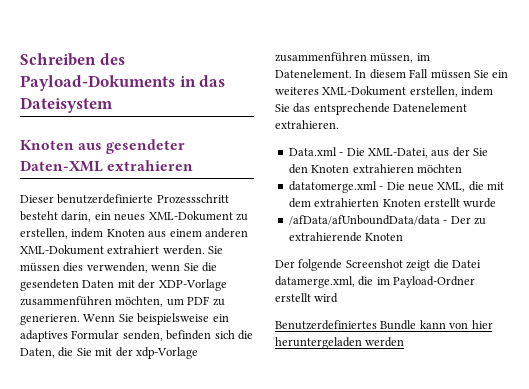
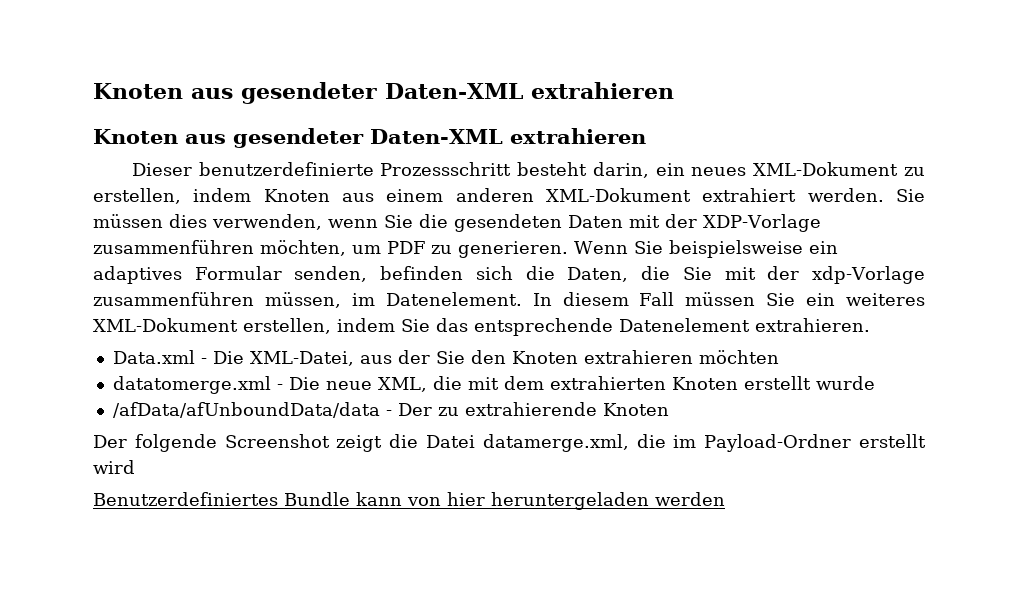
[20,53,125,66] [20,75,226,91] [20,97,113,113] Schreiben des Payload-Dokuments in das Dateisystem -> [93,82,674,104] Knoten aus gesendeter Daten-XML extrahieren

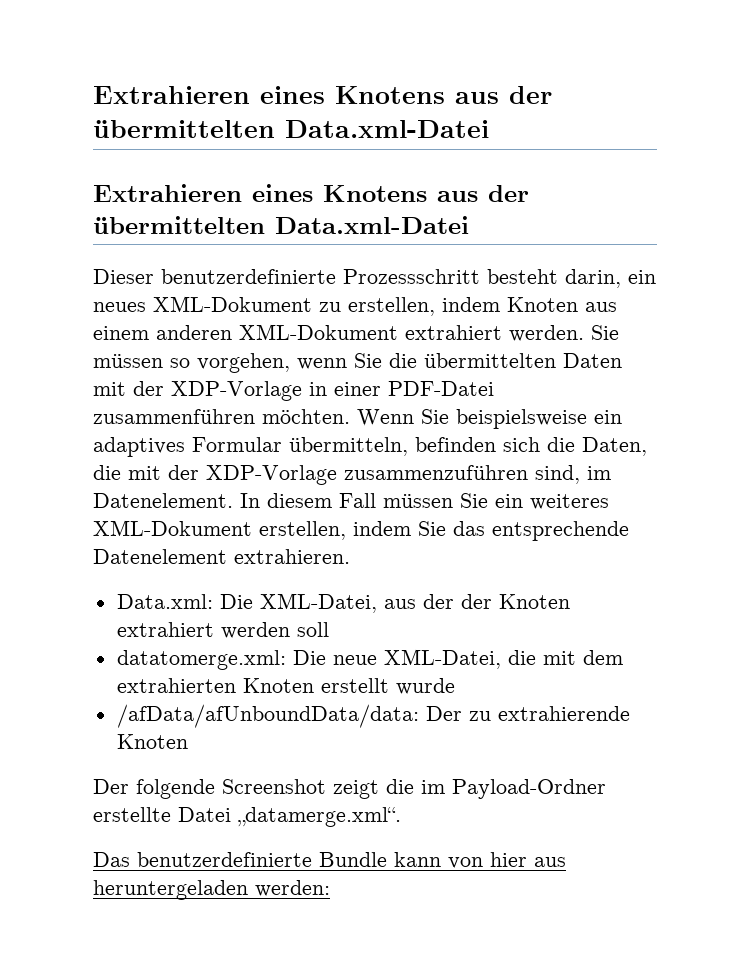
[93,82,674,104] [93,128,646,148] Knoten aus gesendeter Daten-XML extrahieren // Knoten aus gesendeter Daten-XML extrahieren -> [93,86,552,104] [93,120,489,138] [93,184,529,202] [93,216,469,234] Extrahieren eines Knotens aus der übermittelten Data.xml-Datei // Extrahieren eines Knotens aus der übermittelten Data.xml-Datei
[169,214,322,230] dies verwenden, -> [170,353,290,373] so vorgehen,
[454,214,562,232] gesendeten -> [424,353,556,368] übermittelten
[93,240,568,258] zusammenführen möchten, um PDF zu generieren. -> [309,381,494,396] [93,409,350,424] in einer PDF-Datei zusammenführen möchten.
[294,266,368,282] senden, -> [289,437,408,456] übermitteln,
[682,266,926,284] [93,292,341,308] Sie mit der xdp-Vorlage zusammenführen müssen, -> [128,465,580,485] mit der XDP-Vorlage zusammenzuführen sind,
[112,350,207,364] Data.xml - -> [116,594,213,609] Data.xml:
[435,350,779,364] [112,376,283,394] Sie den Knoten extrahieren möchten // datatomerge.xml - -> [460,594,570,609] [116,622,329,639] [116,650,286,670] der Knoten extrahiert werden soll // datatomerge.xml:
[377,377,427,392] XML, -> [383,649,501,669] XML-Datei,
[112,402,392,418] /afData/afUnboundData/data - -> [116,704,419,728] /afData/afUnboundData/data:
[426,434,927,452] [93,460,135,474] [93,492,278,506] Datei datamerge.xml, die im Payload-Ordner erstellt wird // Benutzerdefiniertes -> [421,779,606,799] [93,807,401,827] [93,852,312,867] im Payload-Ordner erstellte Datei „datamerge.xml“. // Das benutzerdefinierte
[491,492,725,510] heruntergeladen werden -> [534,857,566,867] [93,880,330,900] aus heruntergeladen werden:

